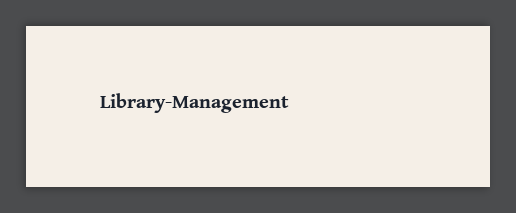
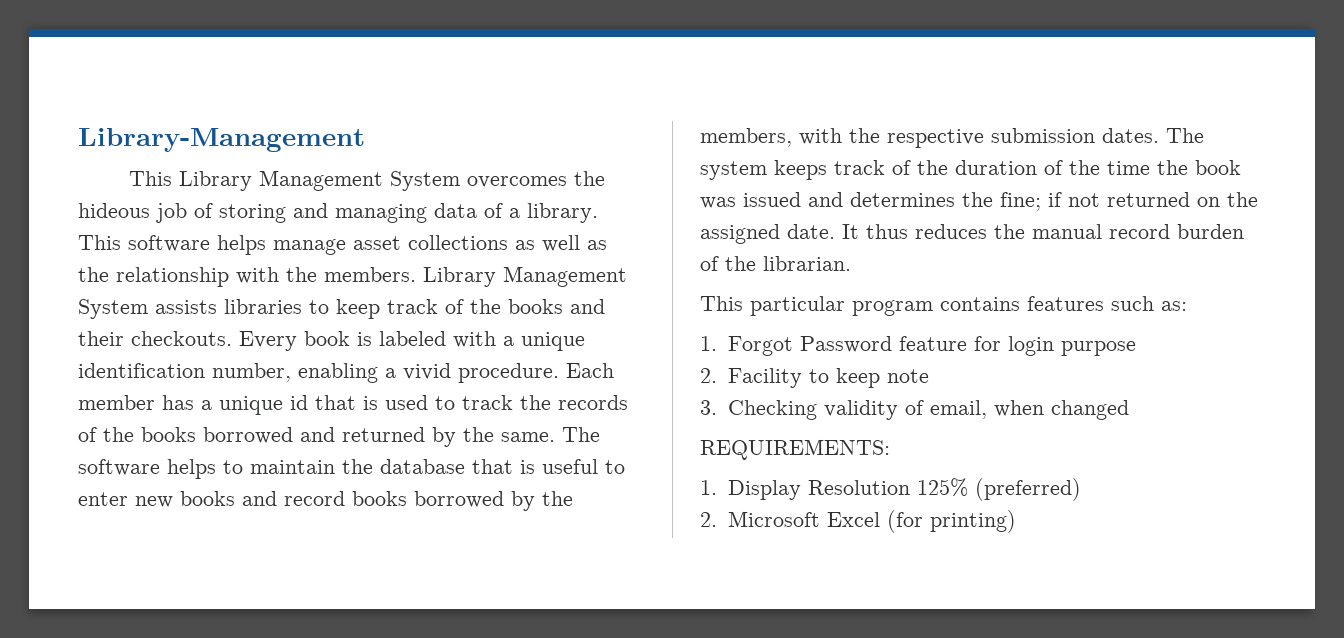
(289, 103) none -> [129,170,606,191] [78,203,598,223] [78,235,607,255] [78,266,627,287] [78,299,605,319] [78,331,585,351] [78,363,614,383] [78,395,628,415] [78,427,600,447] [78,459,625,479] [78,491,573,511] [700,128,1204,148] [700,160,1241,180] [700,192,1258,211] [700,224,1244,244] [700,256,851,271] [700,296,1187,316] [700,336,1136,356] [700,368,929,388] [700,400,1129,420] [700,439,890,460] [700,478,1081,501] [700,510,1016,533] // This Library Management System overcomes the hideous job of storing and managing data of a library. This software helps manage asset collections as well as the relationship with the members. Library Management System assists libraries to keep track of the books and their checkouts. Every book is labeled with a unique identification number, enabling a vivid procedure. Each member has a unique id that is used to track the records of the books borrowed and returned by the same. The software helps to maintain the database that is useful to enter new books and record books borrowed by the members, with the respective submission dates. The system keeps track of the duration of the time the book was issued and determines the fine; if not returned on the assigned date. It thus reduces the manual record burden of the librarian. // This particular program contains features such as: // 1. Forgot Password feature for login purpose // 2. Facility to keep note // 3. Checking validity of email, when changed // REQUIREMENTS: // 1. Display Resolution 125% (preferred) // 2. Microsoft Excel (for printing)

